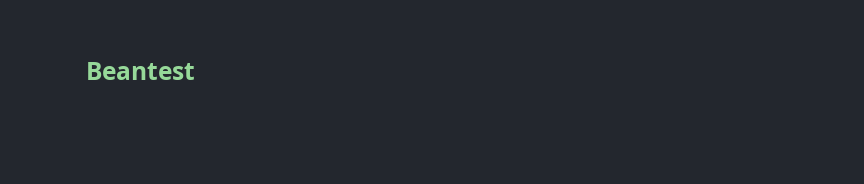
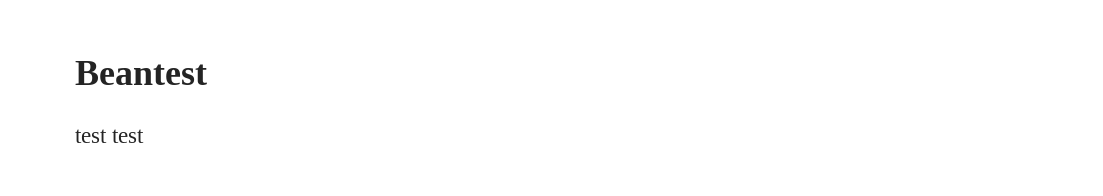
(195, 71) none -> [75,129,145,143] // test test

